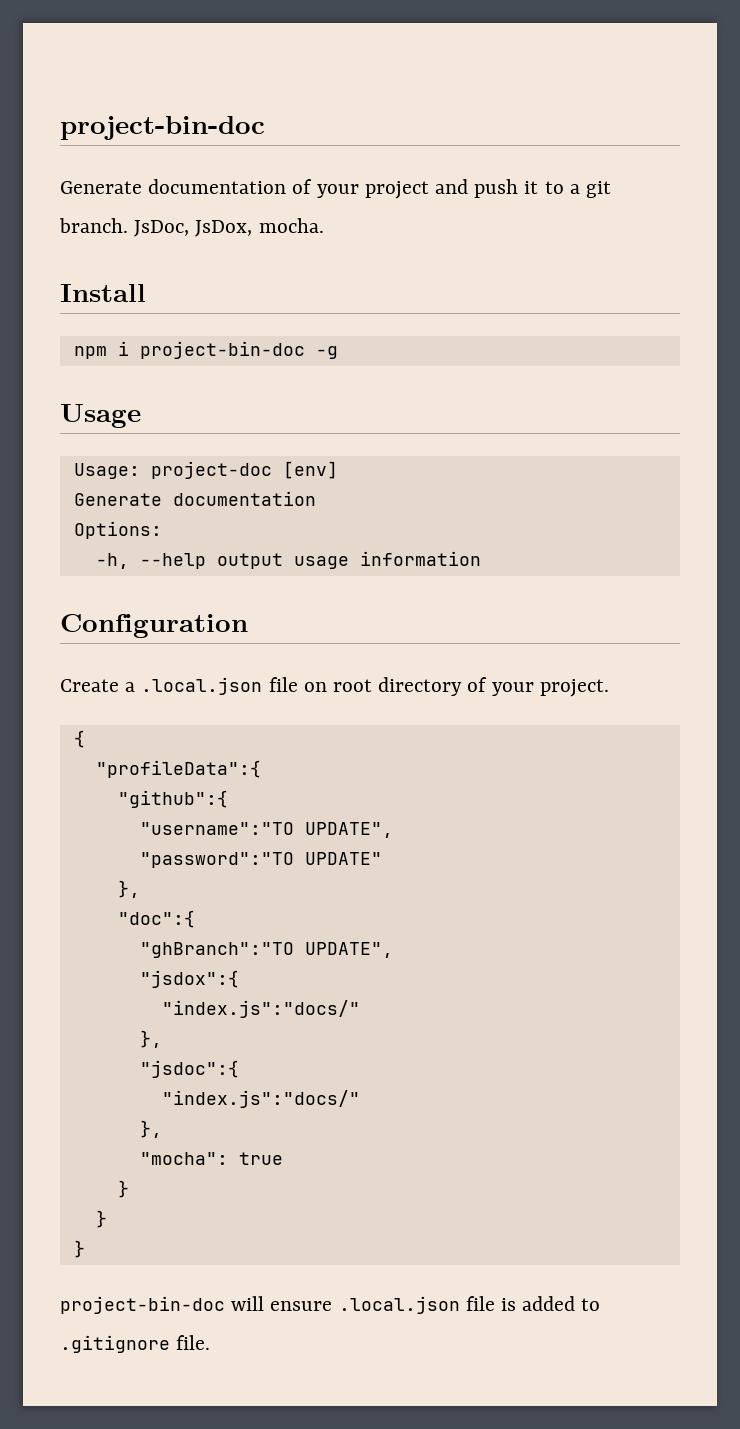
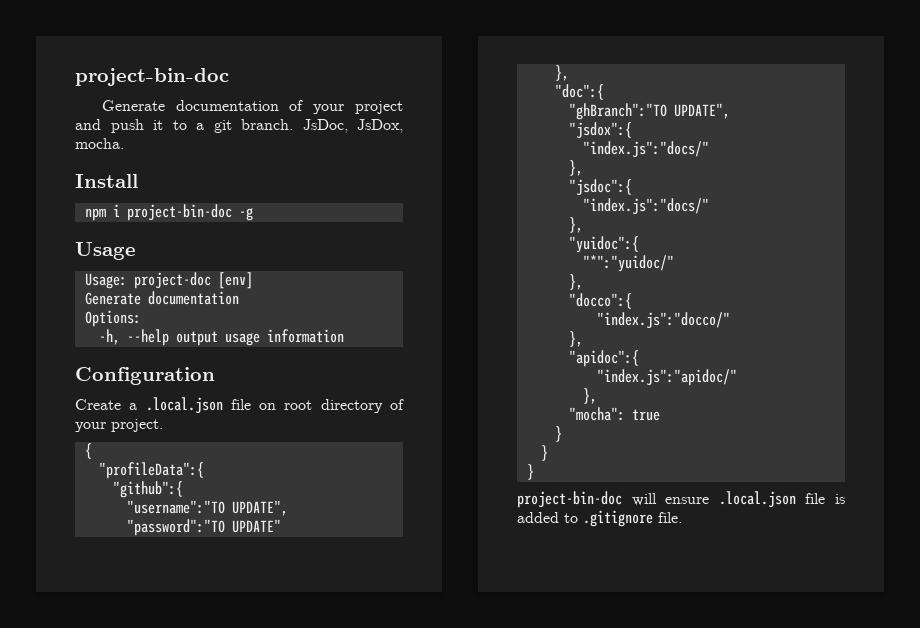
(162, 1129) none -> [568,236,639,253] [582,255,674,272] [568,274,583,290] [568,293,632,309] [596,312,730,329] [568,331,583,347] [568,350,639,367] [596,369,737,386] [582,388,597,404] // "yuidoc":{ // "*":"yuidoc/" // }, // "docco":{ // "index.js":"docco/" // }, // "apidoc":{ // "index.js":"apidoc/" // },

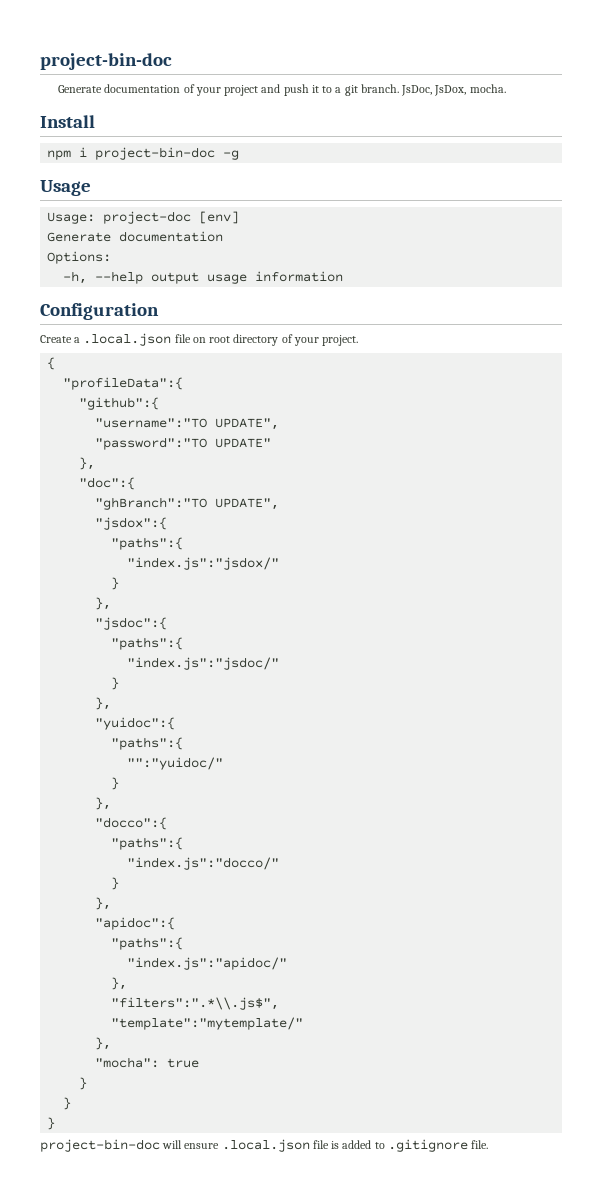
[582,141,709,158] "index.js":"docs/" -> [111,537,184,550] [127,557,280,570] [111,577,120,590] "paths":{ // "index.js":"jsdox/" // }
[582,198,709,215] "index.js":"docs/" -> [111,637,184,650] [127,657,280,670] [111,677,120,690] "paths":{ // "index.js":"jsdoc/" // }
[582,255,674,272] "*":"yuidoc/" -> [111,737,184,750] [127,757,224,770] [111,777,120,790] "paths":{ // "":"yuidoc/" // }
(632, 301) none -> [111,837,184,850] // "paths":{
(730, 320) none -> [111,877,120,890] // }
(639, 358) none -> [111,937,184,950] // "paths":{
(597, 396) none -> [111,997,280,1010] [111,1017,304,1030] [95,1037,112,1050] // "filters":".*\\.js$", // "template":"mytemplate/" // },

